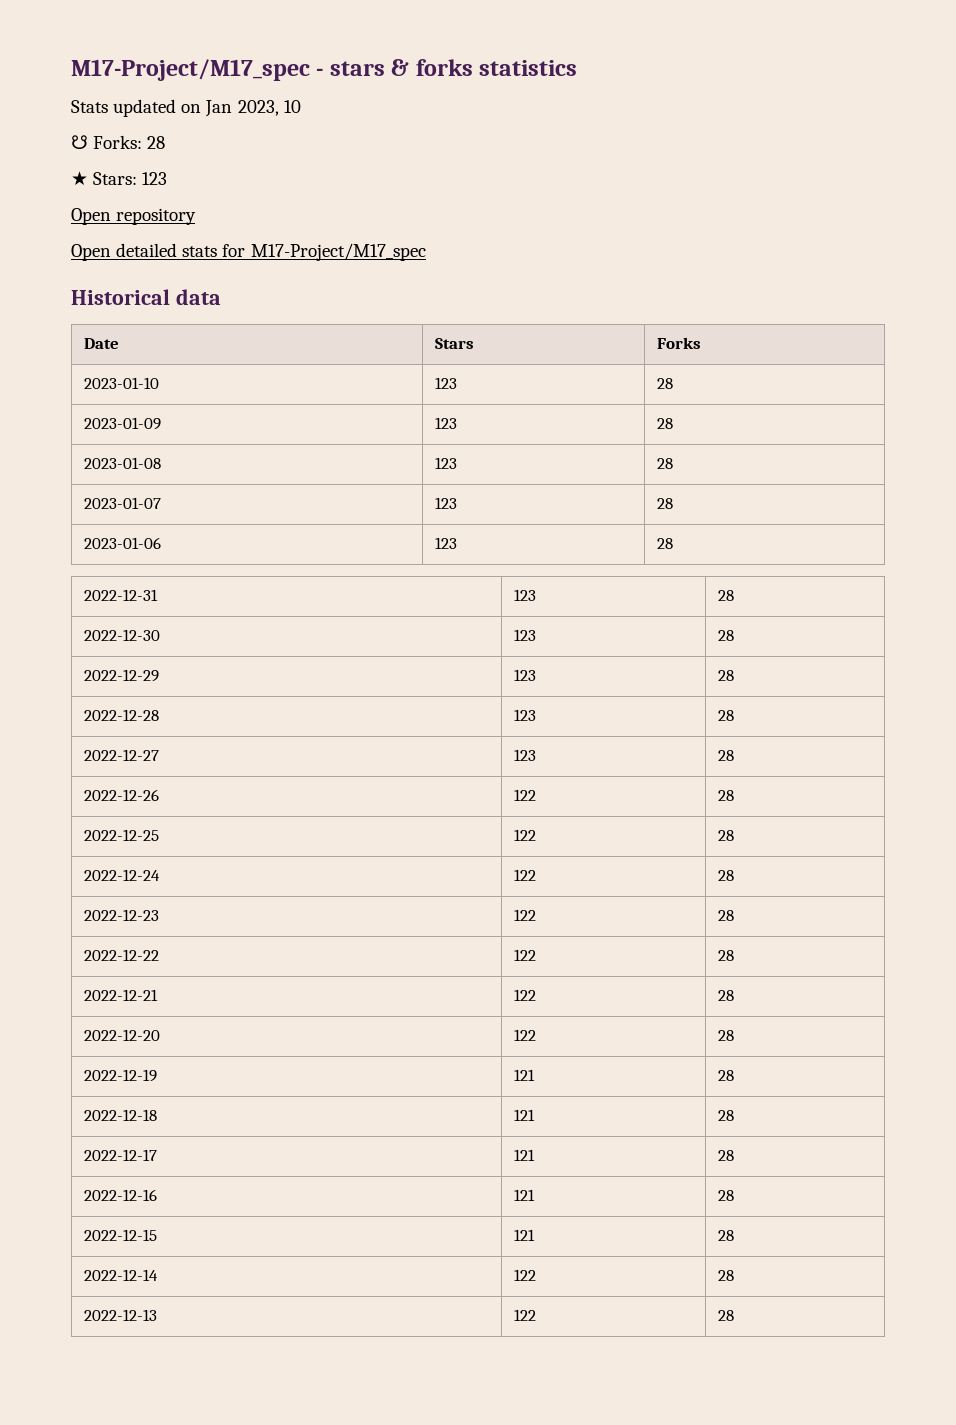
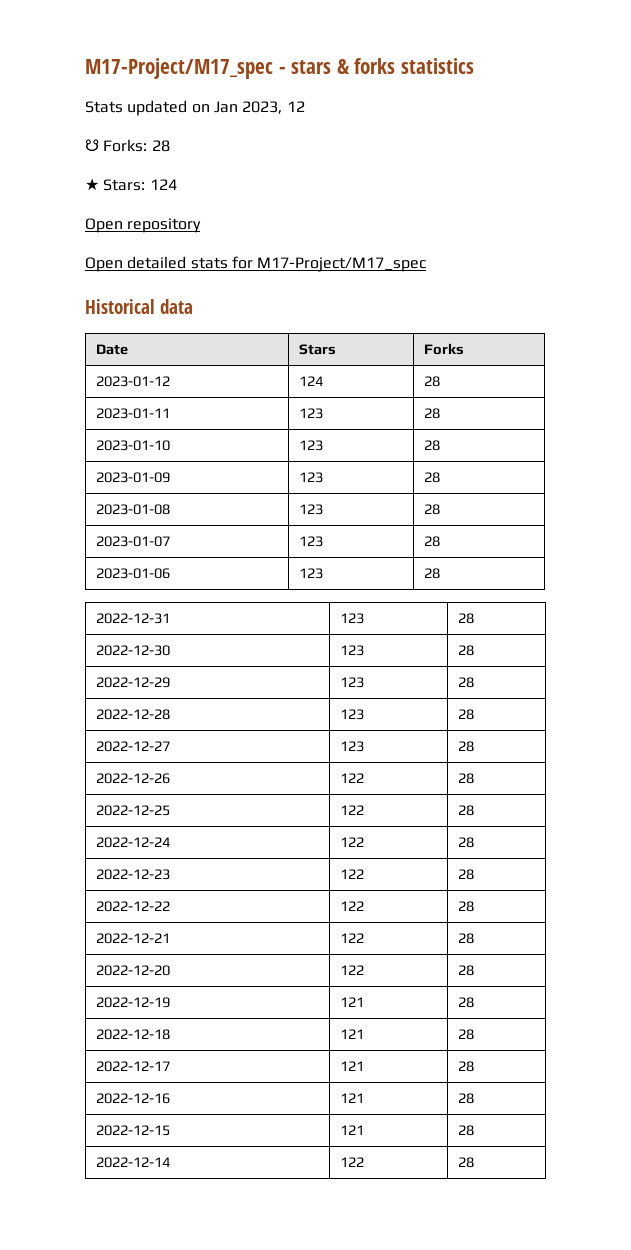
[283,100,301,113] 10 -> [286,101,305,112] 12
[142,172,168,185] 123 -> [149,179,177,190] 124
(701, 343) none -> [95,376,170,387] [298,376,323,386] [423,376,440,387] [95,408,170,419] [298,408,323,419] [423,408,440,419] // 2023-01-12 | 124 | 28 // 2023-01-11 | 123 | 28
[83,1309,157,1321] [513,1309,536,1321] [717,1310,734,1321] // 2022-12-13 | 122 | 28 -> (474, 1162) none

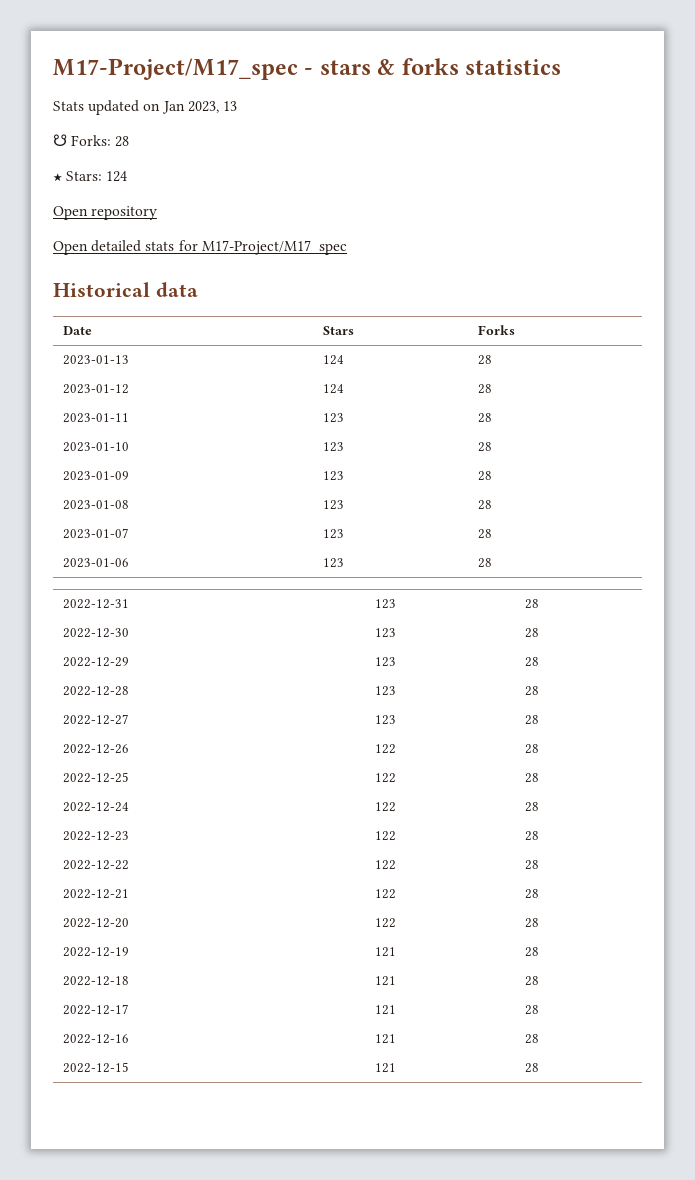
[286,101,305,112] 12 -> [222,101,237,111] 13
(464, 349) none -> [62,355,129,365] [322,355,344,365] [477,355,492,365] // 2023-01-13 | 124 | 28
[95,1157,170,1168] [339,1157,364,1167] [457,1157,474,1168] // 2022-12-14 | 122 | 28 -> (539, 1068) none

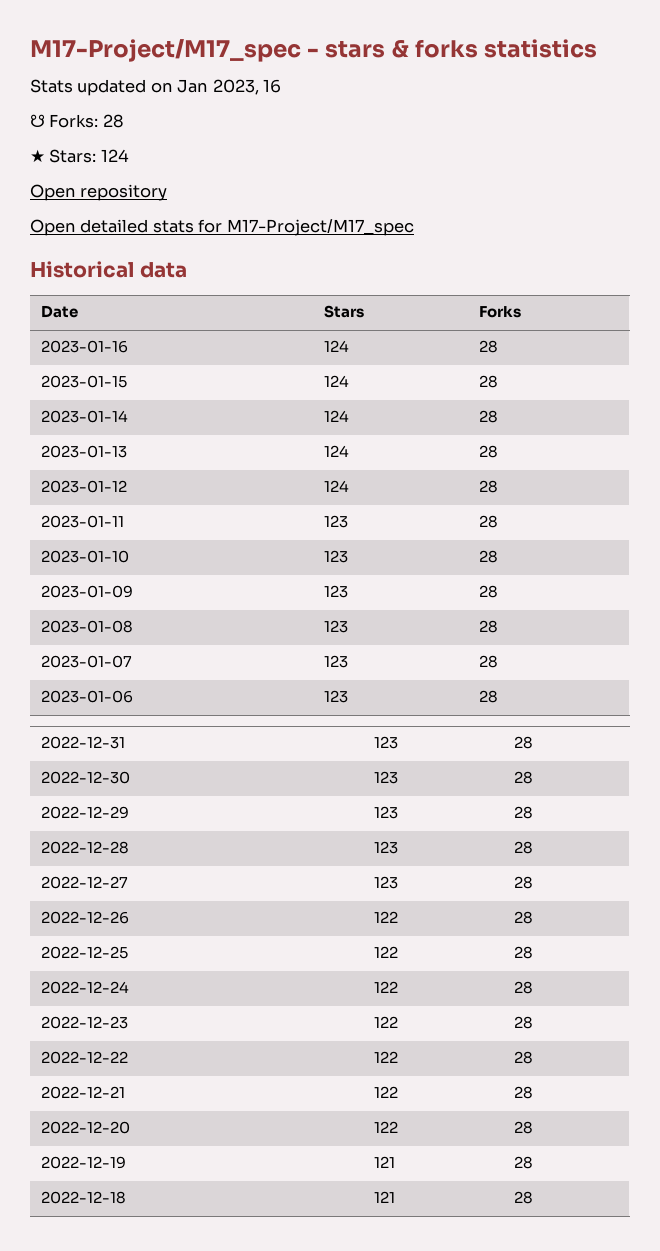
[222,101,237,111] 13 -> [263,79,282,93] 16
(515, 330) none -> [40,340,128,353] [323,340,349,352] [478,340,498,353] [40,375,127,388] [323,375,349,387] [478,375,498,388] [40,410,128,423] [323,410,349,422] [478,410,498,423] // 2023-01-16 | 124 | 28 // 2023-01-15 | 124 | 28 // 2023-01-14 | 124 | 28
[62,1004,129,1015] [374,1005,396,1015] [524,1005,539,1015] [62,1034,129,1044] [374,1034,396,1044] [524,1034,539,1044] [62,1062,129,1073] [374,1063,396,1073] [524,1063,539,1073] // 2022-12-17 | 121 | 28 // 2022-12-16 | 121 | 28 // 2022-12-15 | 121 | 28 -> (533, 1197) none

